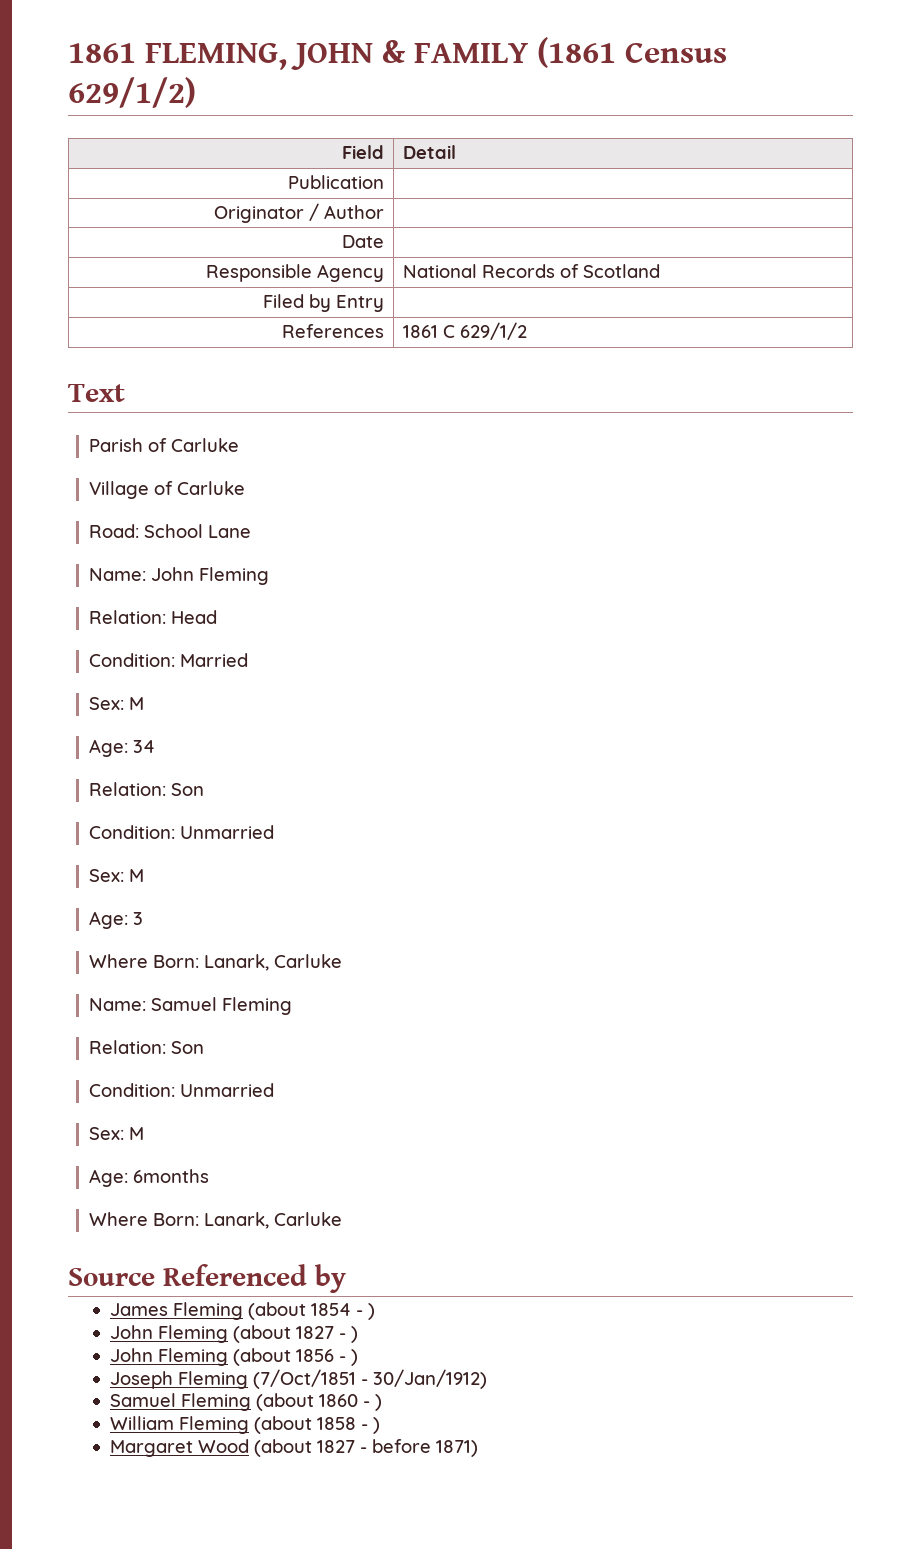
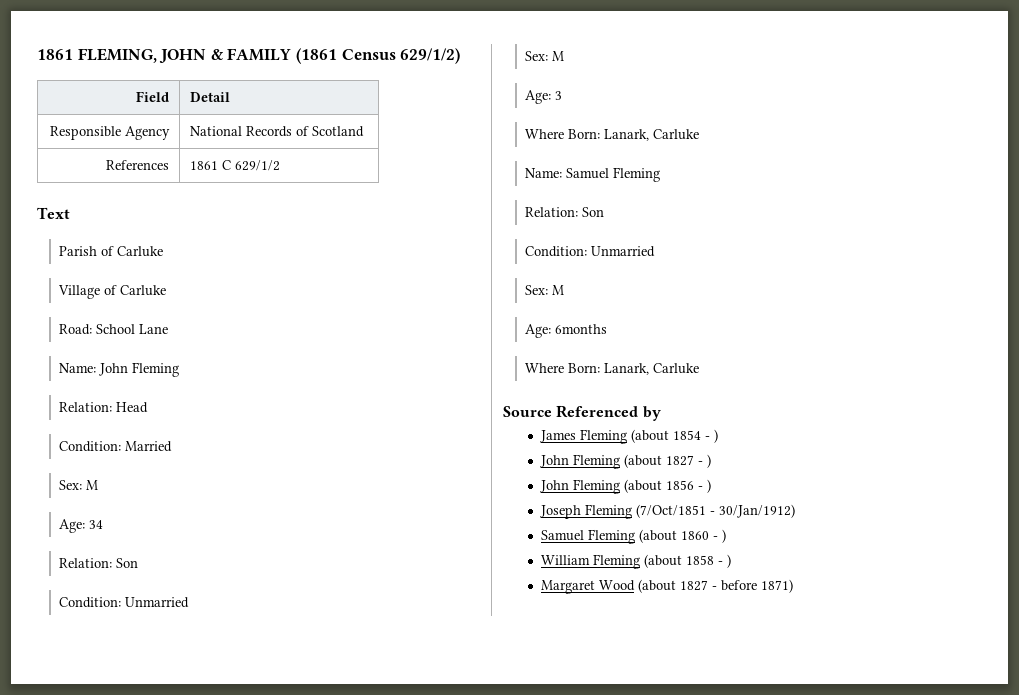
[288,175,385,189] [214,203,385,223] [342,235,385,248] // Publication | // Originator / Author | // Date | -> (230, 97) none
[263,294,385,312] // Filed by Entry | -> (364, 131) none

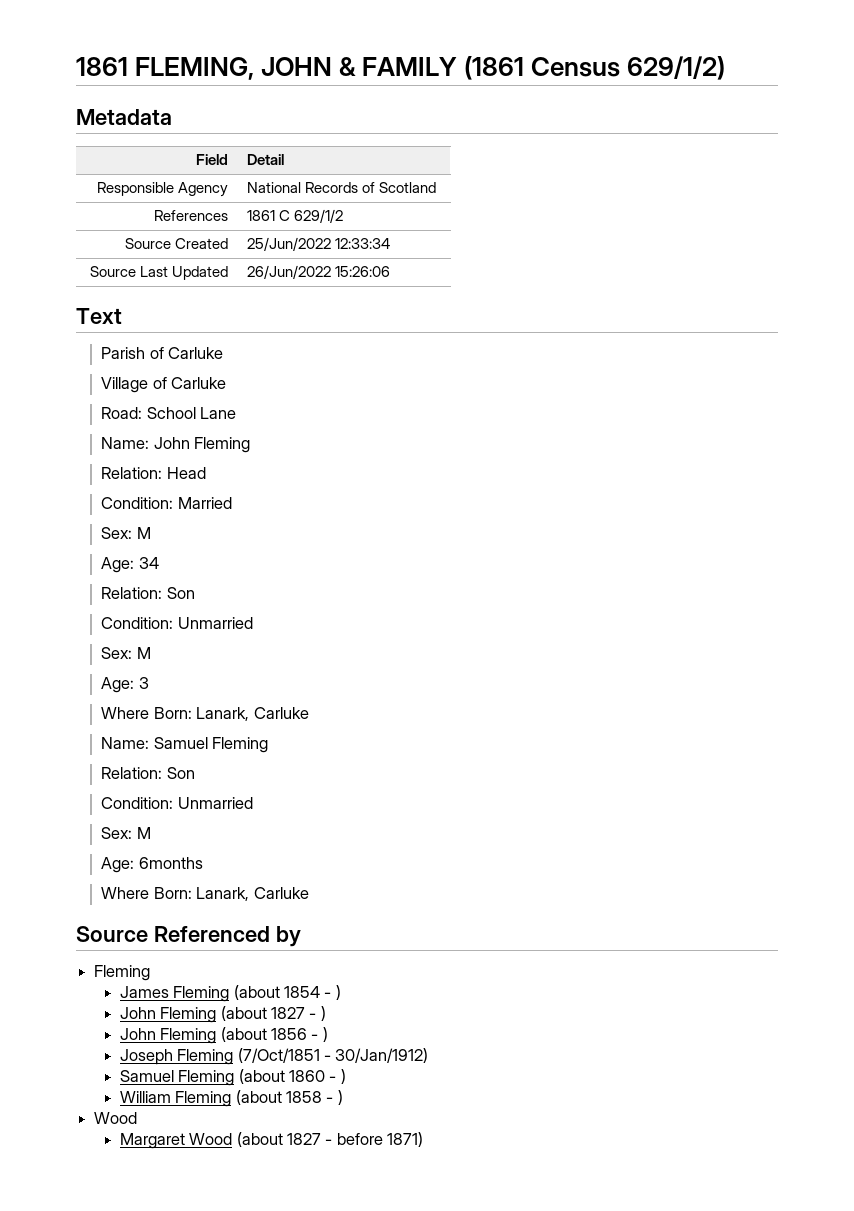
(461, 56) none -> [76,109,172,125] // Metadata
(280, 165) none -> [125,238,229,249] [246,237,390,251] [90,266,229,280] [246,265,390,279] // Source Created | 25/Jun/2022 12:33:34 // Source Last Updated | 26/Jun/2022 15:26:06
(661, 413) none -> [94,965,151,981] // Fleming
(731, 561) none -> [94,1112,138,1124] // Wood

